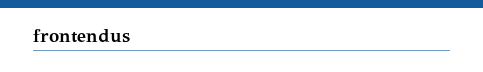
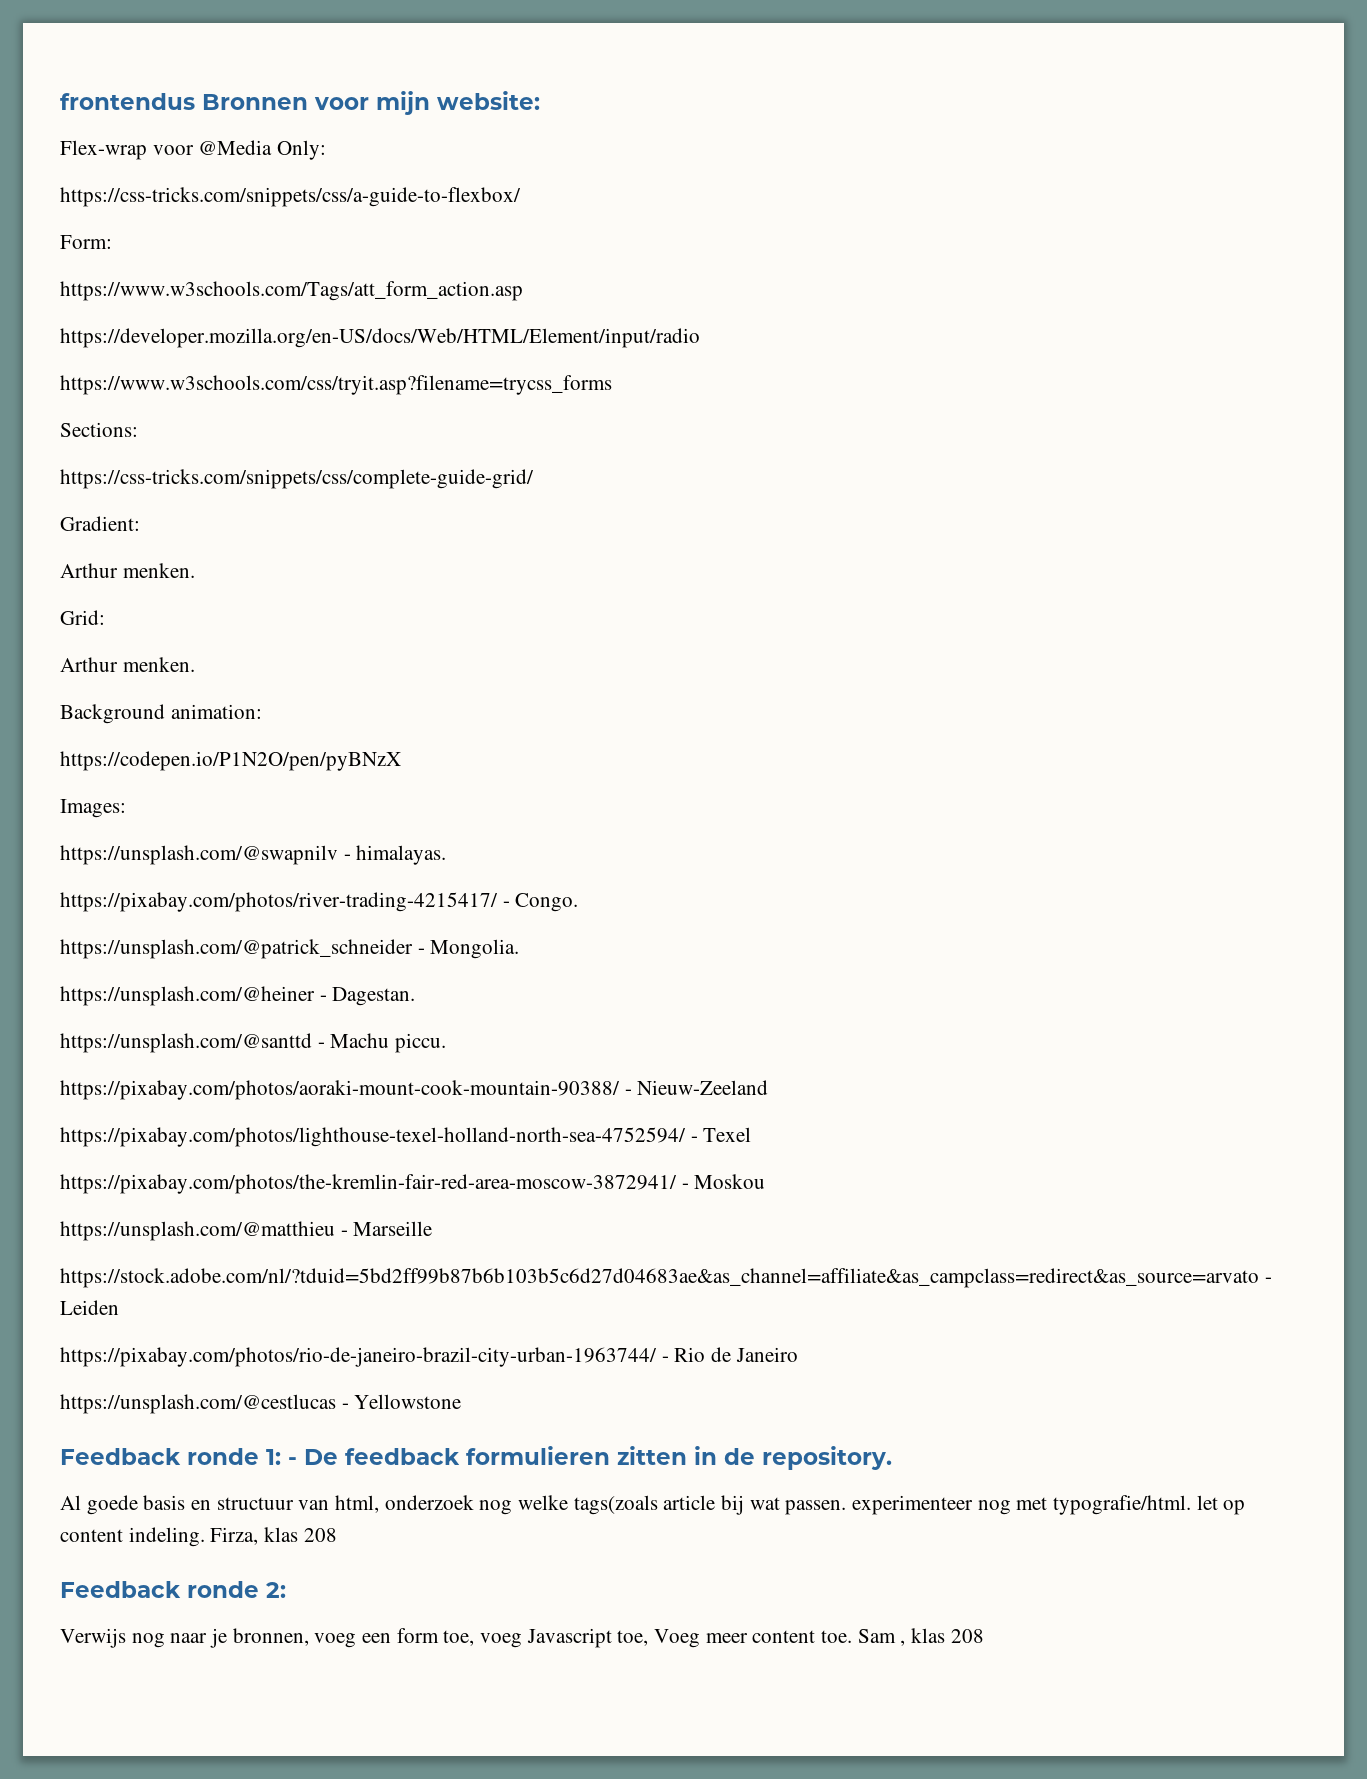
(130, 36) none -> [202,91,540,115] [60,140,327,160] [60,187,521,207] [60,235,112,249] [60,281,523,301] [60,328,700,348] [60,375,612,395] [60,422,138,437] [60,469,534,489] [60,516,140,531] [60,563,195,578] [60,610,105,625] [60,657,195,672] [60,704,262,724] [60,751,401,771] [60,799,126,818] [60,845,447,865] [60,892,579,912] [60,939,520,959] [60,986,416,1006] [60,1033,447,1053] [60,1080,769,1100] [60,1127,752,1147] [60,1174,766,1194] [60,1221,433,1241] [60,1268,1272,1288] [60,1300,119,1315] [60,1347,798,1367] [60,1394,462,1414] [60,1446,892,1470] [60,1495,1246,1515] [60,1527,337,1547] [60,1581,286,1598] [60,1628,984,1648] Bronnen voor mijn website: // Flex-wrap voor @Media Only: // https://css-tricks.com/snippets/css/a-guide-to-flexbox/ // Form: // https://www.w3schools.com/Tags/att_form_action.asp // https://developer.mozilla.org/en-US/docs/Web/HTML/Element/input/radio // https://www.w3schools.com/css/tryit.asp?filename=trycss_forms // Sections: // https://css-tricks.com/snippets/css/complete-guide-grid/ // Gradient: // Arthur menken. // Grid: // Arthur menken. // Background animation: // https://codepen.io/P1N2O/pen/pyBNzX // Images: // https://unsplash.com/@swapnilv - himalayas. // https://pixabay.com/photos/river-trading-4215417/ - Congo. // https://unsplash.com/@patrick_schneider - Mongolia. // https://unsplash.com/@heiner - Dagestan. // https://unsplash.com/@santtd - Machu piccu. // https://pixabay.com/photos/aoraki-mount-cook-mountain-90388/ - Nieuw-Zeeland // https://pixabay.com/photos/lighthouse-texel-holland-north-sea-4752594/ - Texel // https://pixabay.com/photos/the-kremlin-fair-red-area-moscow-3872941/ - Moskou // https://unsplash.com/@matthieu - Marseille // https://stock.adobe.com/nl/?tduid=5bd2ff99b87b6b103b5c6d27d04683ae&as_channel=affiliate&as_campclass=redirect&as_source=arvato - Leiden // https://pixabay.com/photos/rio-de-janeiro-brazil-city-urban-1963744/ - Rio de Janeiro // https://unsplash.com/@cestlucas - Yellowstone // Feedback ronde 1: - De feedback formulieren zitten in de repository. // Al goede basis en structuur van html, onderzoek nog welke tags(zoals article bij wat passen. experimenteer nog met typografie/html. let op content indeling. Firza, klas 208 // Feedback ronde 2: // Verwijs nog naar je bronnen, voeg een form toe, voeg Javascript toe, Voeg meer content toe. Sam , klas 208

